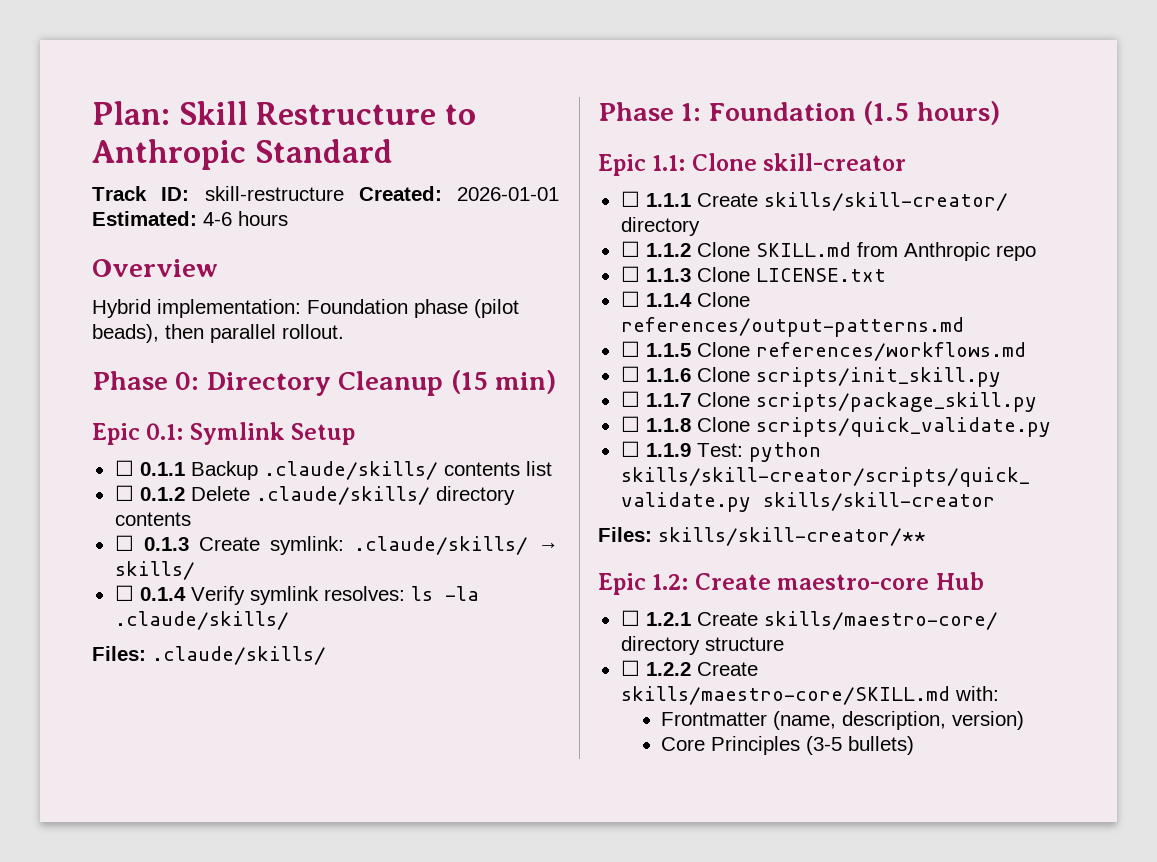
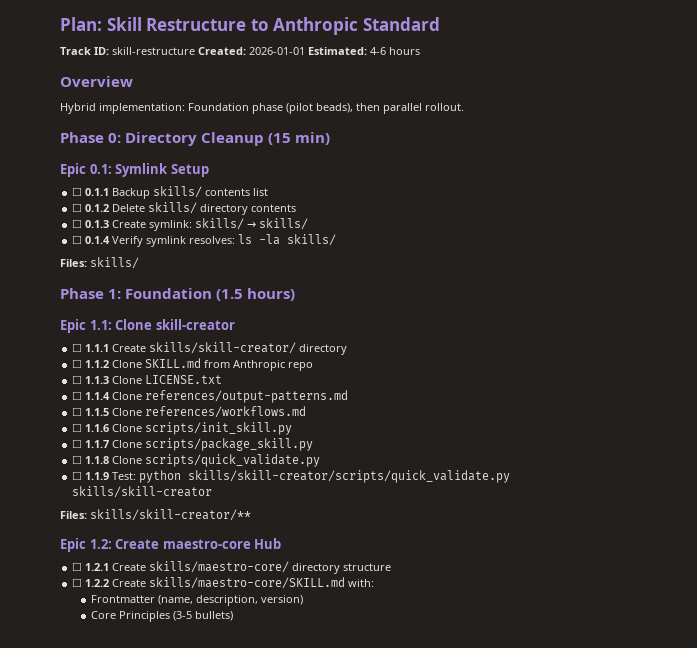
[263,461,438,480] .claude/skills/ -> [153,186,203,198] skills/
[255,486,430,505] .claude/skills/ -> [148,202,198,214] skills/
[353,536,528,555] .claude/skills/ -> [195,218,245,230] skills/
[114,611,289,630] [92,646,326,665] .claude/skills/ // Files: .claude/skills/ -> [287,234,337,246] [60,257,139,269] skills/ // Files: skills/

